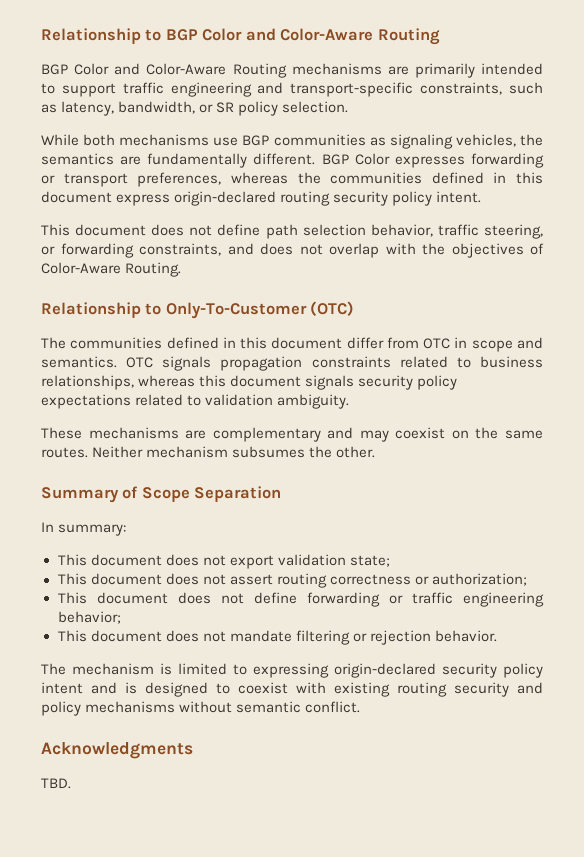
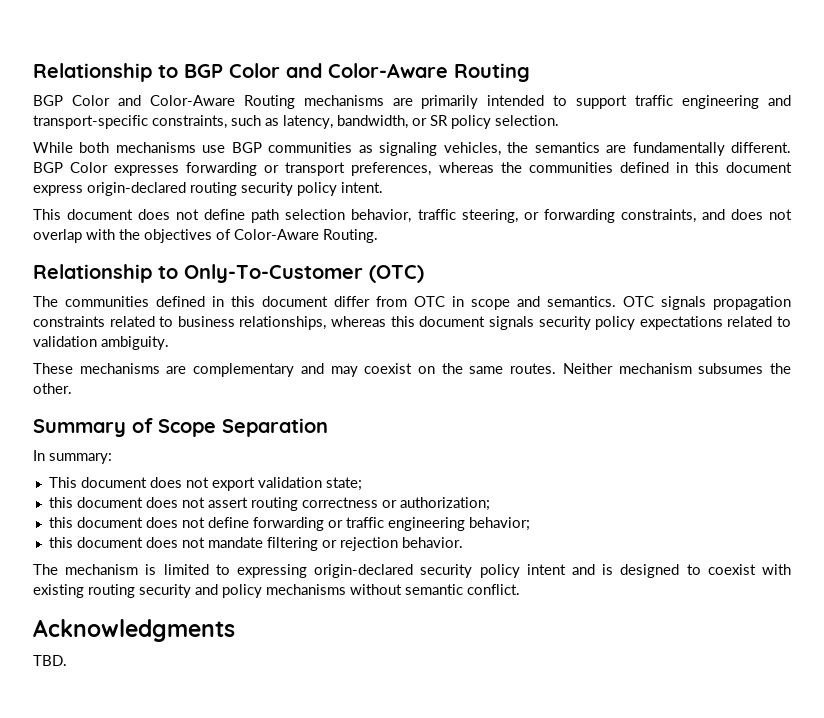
[57,573,87,585] This -> [48,497,73,508] this
[57,592,87,604] This -> [48,517,73,528] this
[57,630,87,642] This -> [48,537,73,548] this

